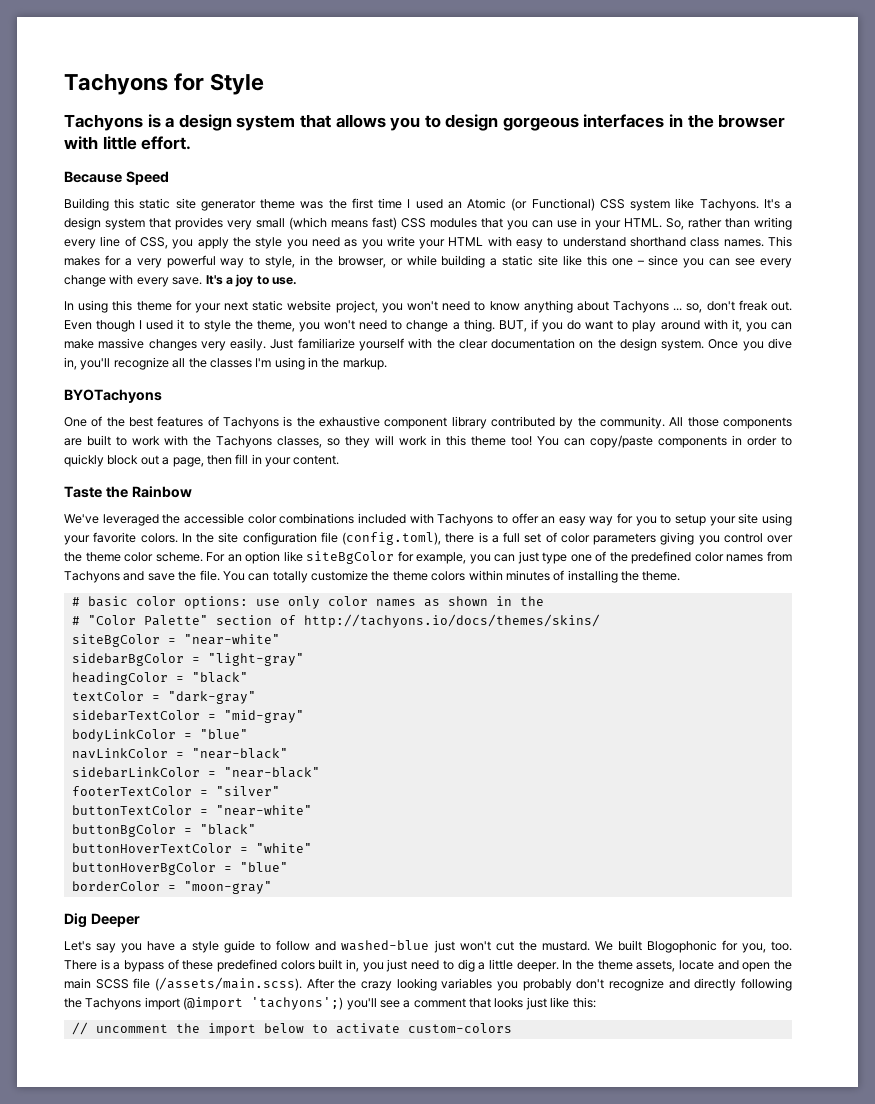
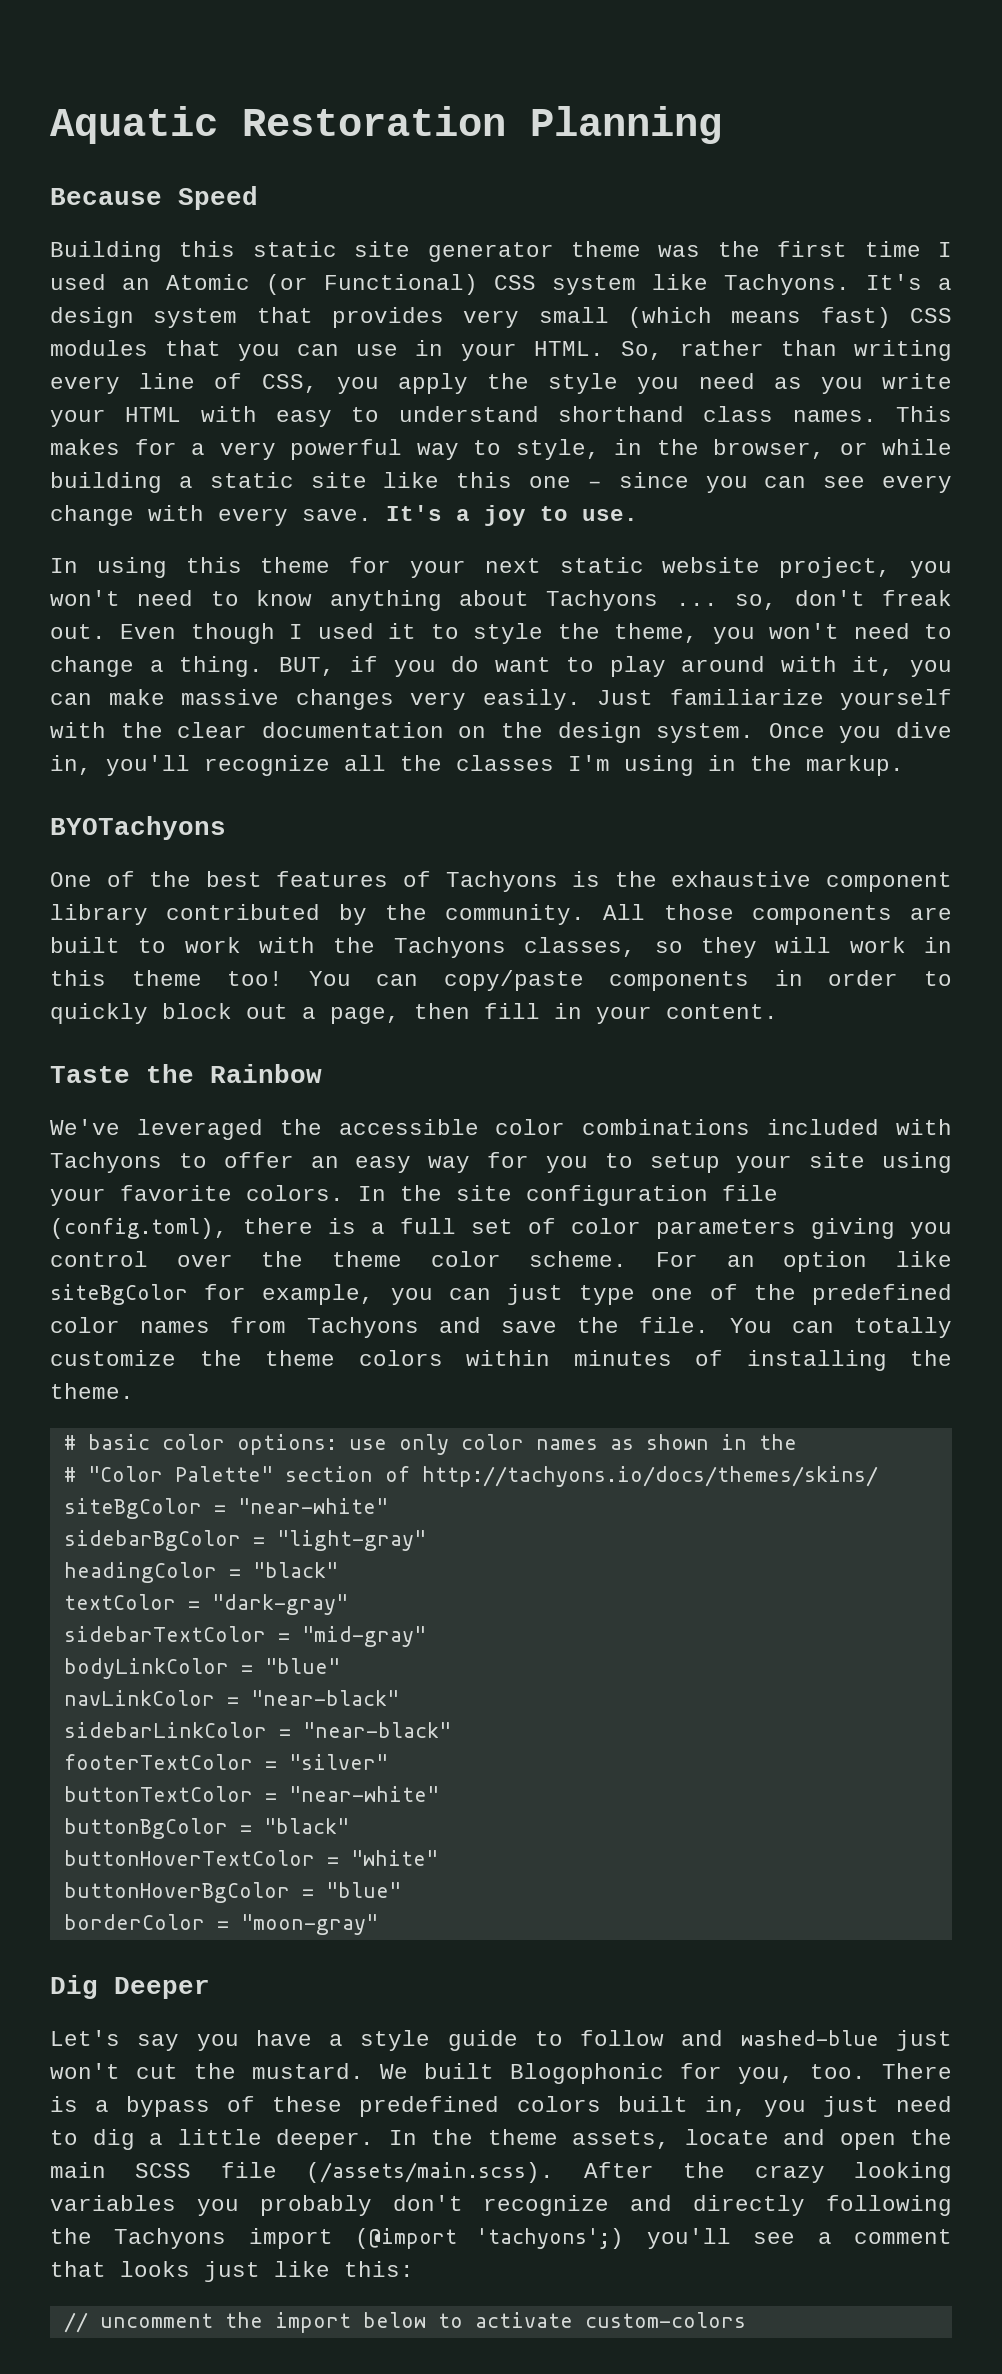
[64,73,265,95] [64,114,786,131] [64,136,192,150] Tachyons for Style // Tachyons is a design system that allows you to design gorgeous interfaces in the browser with little effort. -> [50,106,722,144] Aquatic Restoration Planning

